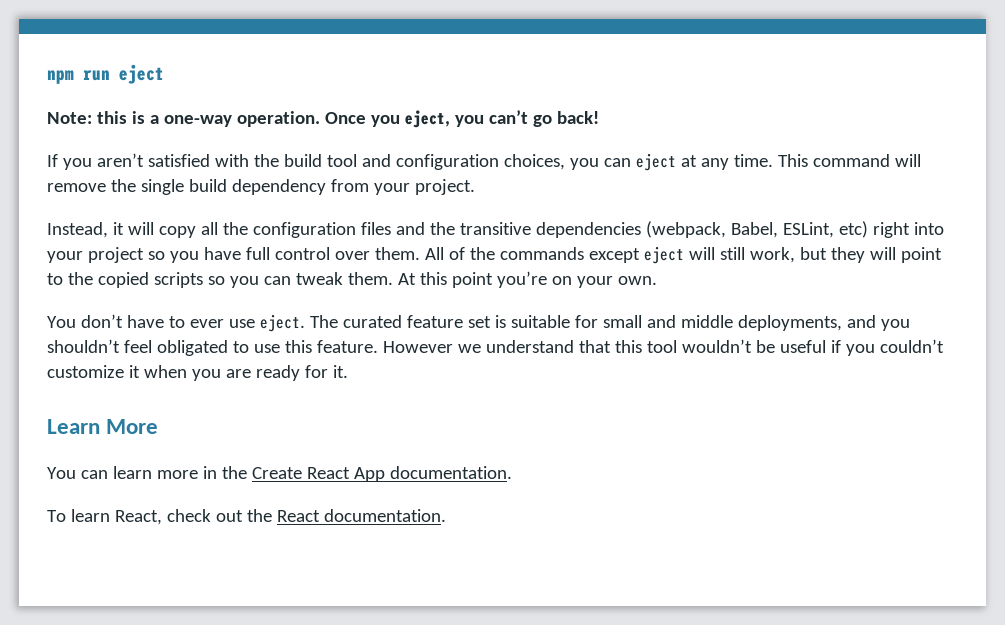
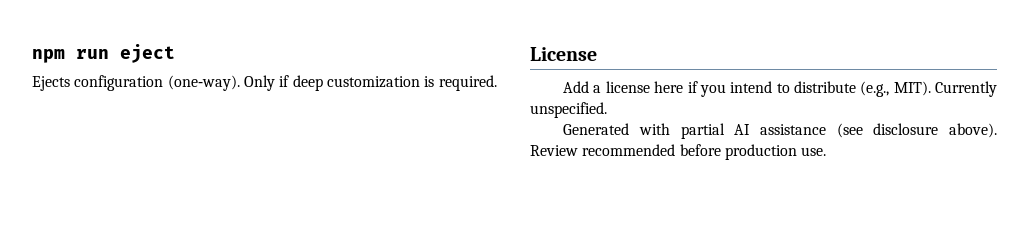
[47,110,599,128] [47,153,921,171] [47,179,475,195] [47,221,944,238] [47,246,942,264] [47,271,657,288] [47,314,910,332] [47,339,944,356] [47,365,348,381] [47,419,159,434] [47,466,512,482] [47,509,446,525] Note: this is a one-way operation. Once you eject, you can’t go back! // If you aren’t satisfied with the build tool and configuration choices, you can eject at any time. This command will remove the single build dependency from your project. // Instead, it will copy all the configuration files and the transitive dependencies (webpack, Babel, ESLint, etc) right into your project so you have full control over them. All of the commands except eject will still work, but they will point to the copied scripts so you can tweak them. At this point you’re on your own. // You don’t have to ever use eject. The curated feature set is suitable for small and middle deployments, and you shouldn’t feel obligated to use this feature. However we understand that this tool wouldn’t be useful if you couldn’t customize it when you are ready for it. // Learn More // You can learn more in the Create React App documentation. // To learn React, check out the React documentation. -> [32,75,497,91] [530,47,597,61] [563,81,997,97] [530,102,607,118] [563,123,997,139] [530,144,827,160] Ejects configuration (one‑way). Only if deep customization is required. // License // Add a license here if you intend to distribute (e.g., MIT). Currently unspecified. // Generated with partial AI assistance (see disclosure above). Review recommended before production use.

